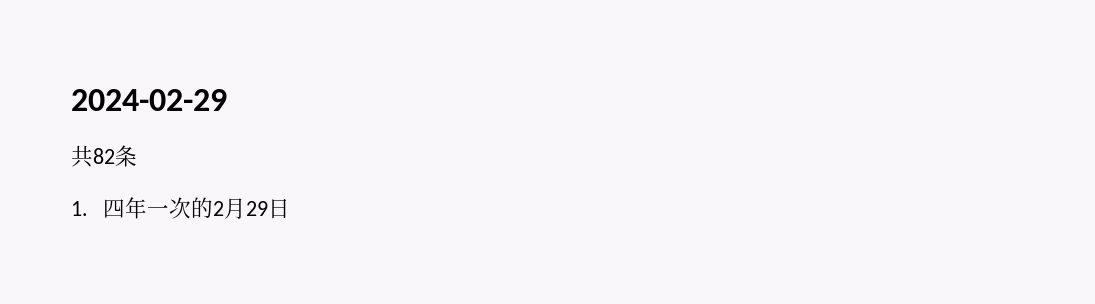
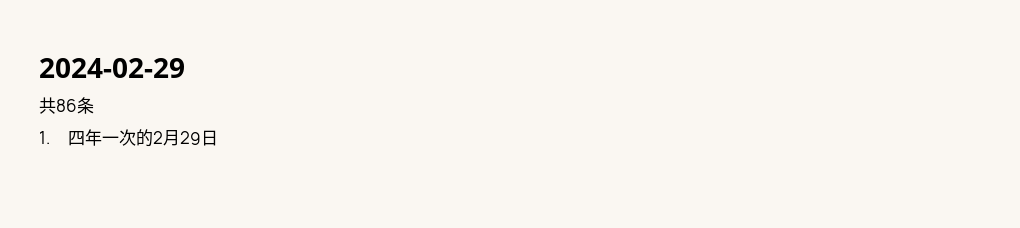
[93,148,115,164] 82 -> [56,99,77,112] 86

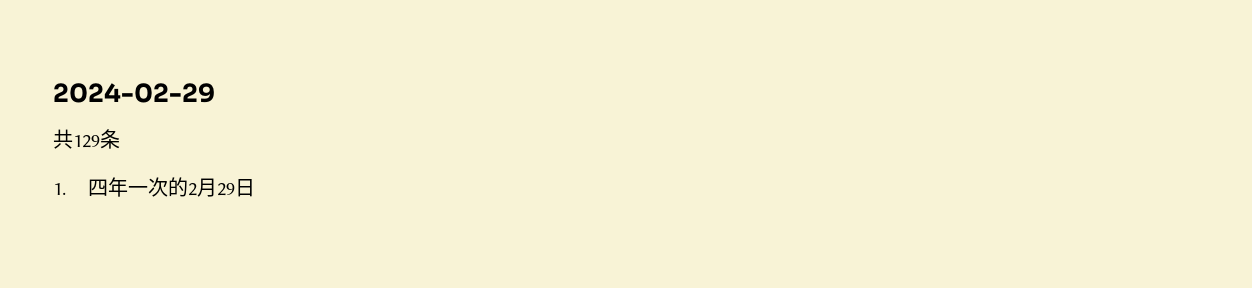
[56,99,77,112] 86 -> [73,135,100,148] 129

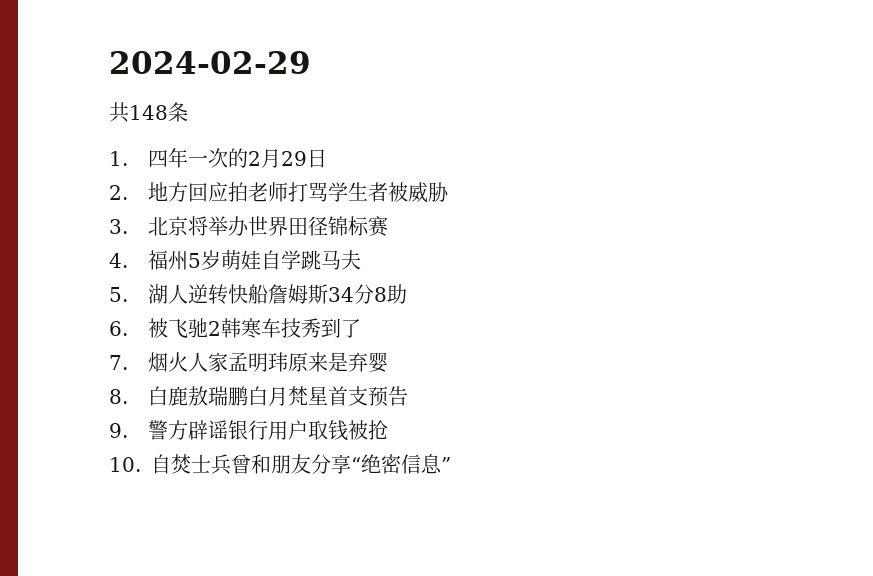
[73,135,100,148] 129 -> [129,105,168,120] 148
(256, 188) none -> [109,182,450,203] [109,216,389,237] [109,250,362,270] [109,284,408,305] [109,318,362,339] [109,352,389,373] [109,386,409,407] [109,420,389,441] [109,454,451,475] // 2.地方回应拍老师打骂学生者被威胁 // 3.北京将举办世界田径锦标赛 // 4.福州5岁萌娃自学跳马夫 // 5.湖人逆转快船詹姆斯34分8助 // 6.被飞驰2韩寒车技秀到了 // 7.烟火人家孟明玮原来是弃婴 // 8.白鹿敖瑞鹏白月梵星首支预告 // 9.警方辟谣银行用户取钱被抢 // 10.自焚士兵曾和朋友分享“绝密信息”

